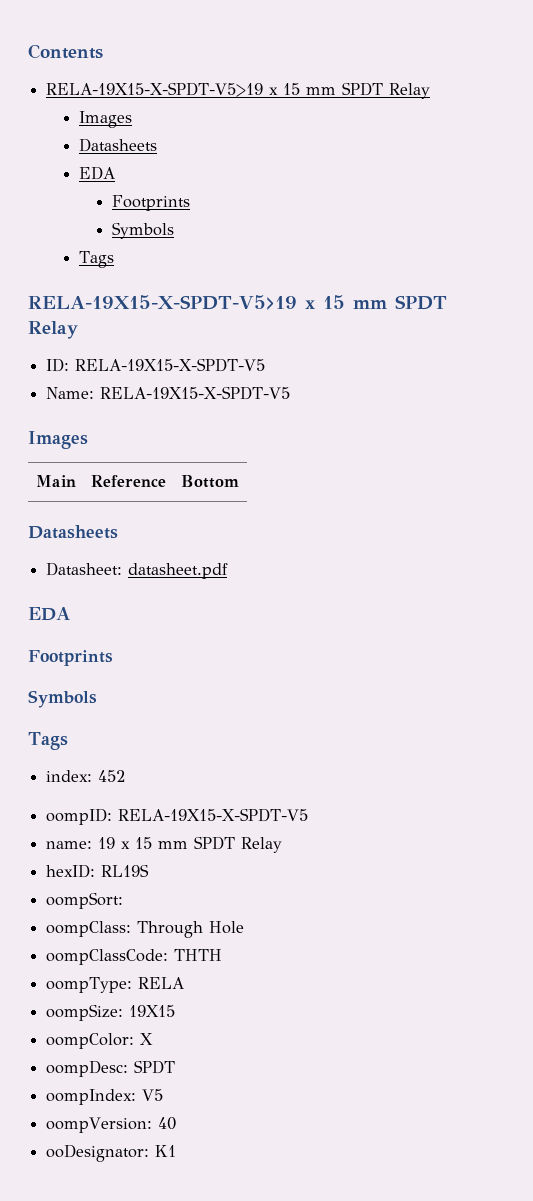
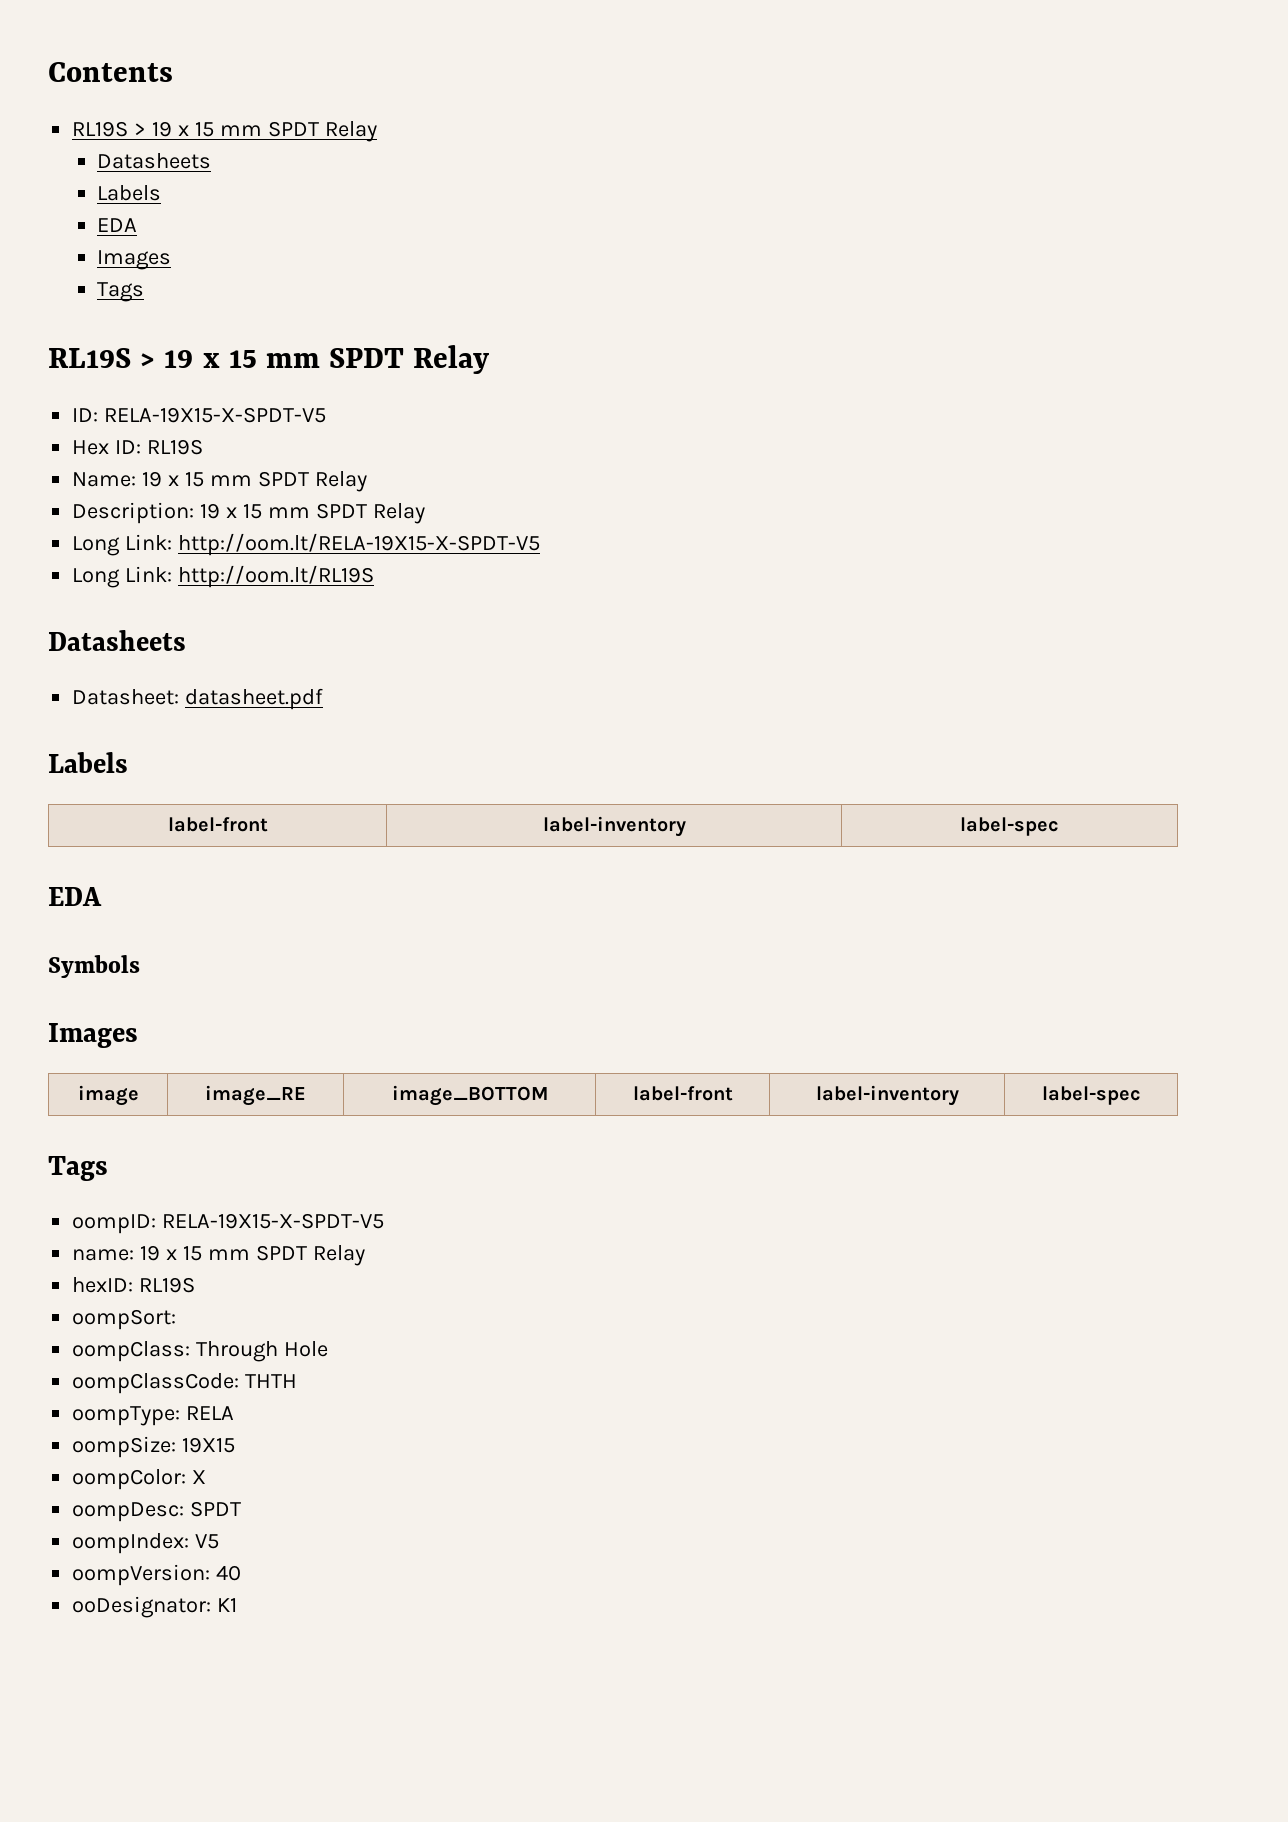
[46,82,431,99] [78,111,132,128] [78,138,157,152] [78,166,115,180] [111,195,190,211] [111,222,174,239] [78,251,114,268] [28,295,297,310] RELA-19X15-X-SPDT-V5>19 x 15 mm SPDT Relay // Images // Datasheets // EDA // Footprints // Symbols // Tags // RELA-19X15-X-SPDT-V5>19 -> [72,121,377,142] [97,153,212,169] [97,185,162,201] [97,218,138,232] [97,250,172,270] [97,282,145,302] [48,348,194,368] RL19S > 19 x 15 mm SPDT Relay // Datasheets // Labels // EDA // Images // Tags // RL19S > 19
[46,386,291,400] [28,431,88,449] [36,475,76,487] [91,475,166,487] [181,475,239,488] Name: RELA-19X15-X-SPDT-V5 // Images // Main | Reference | Bottom -> [72,439,204,455] [72,471,367,492] [72,502,425,524] [72,533,541,556] [72,565,375,588] Hex ID: RL19S // Name: 19 x 15 mm SPDT Relay // Description: 19 x 15 mm SPDT Relay // Long Link: http://oom.lt/RELA-19X15-X-SPDT-V5 // Long Link: http://oom.lt/RL19S
[28,607,70,621] [28,650,113,666] [28,690,97,708] [28,732,68,750] [46,770,126,782] // EDA // Footprints // Symbols // Tags // index: 452 -> [48,752,128,773] [167,817,268,832] [542,816,686,837] [960,817,1059,836] [48,887,102,906] [48,955,140,978] [48,1023,138,1048] [77,1085,139,1106] [205,1085,306,1106] [391,1085,548,1106] [632,1086,733,1101] [815,1085,959,1106] [1041,1086,1141,1105] [48,1156,108,1181] // Labels // label-front | label-inventory | label-spec // EDA // Symbols // Images // image | image_RE | image_BOTTOM | label-front | label-inventory | label-spec // Tags

